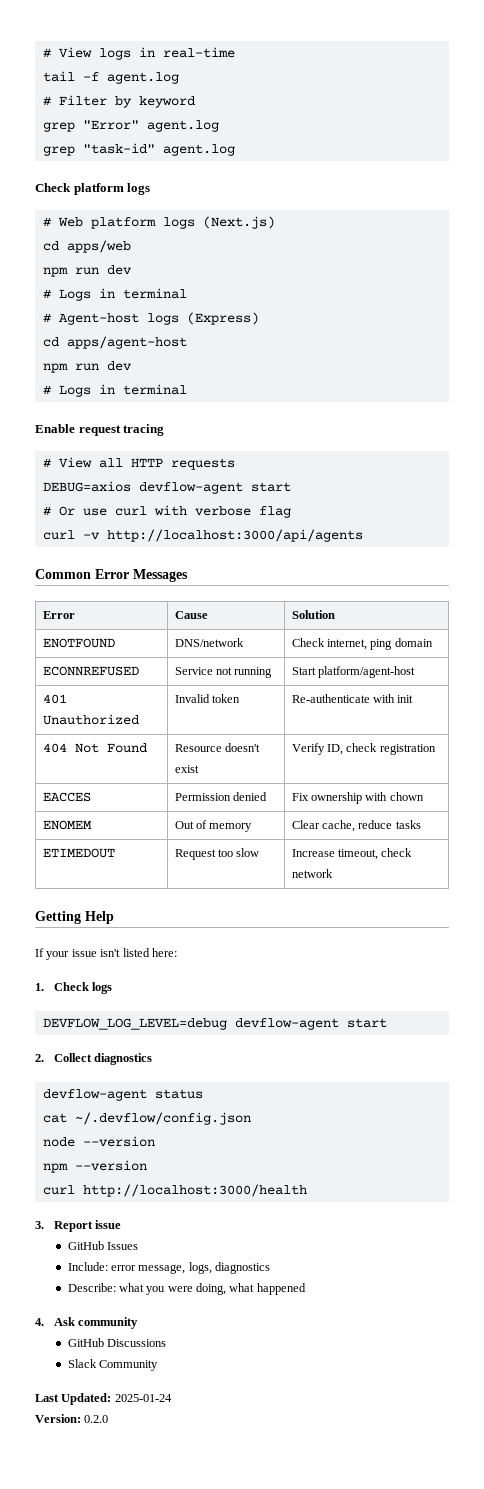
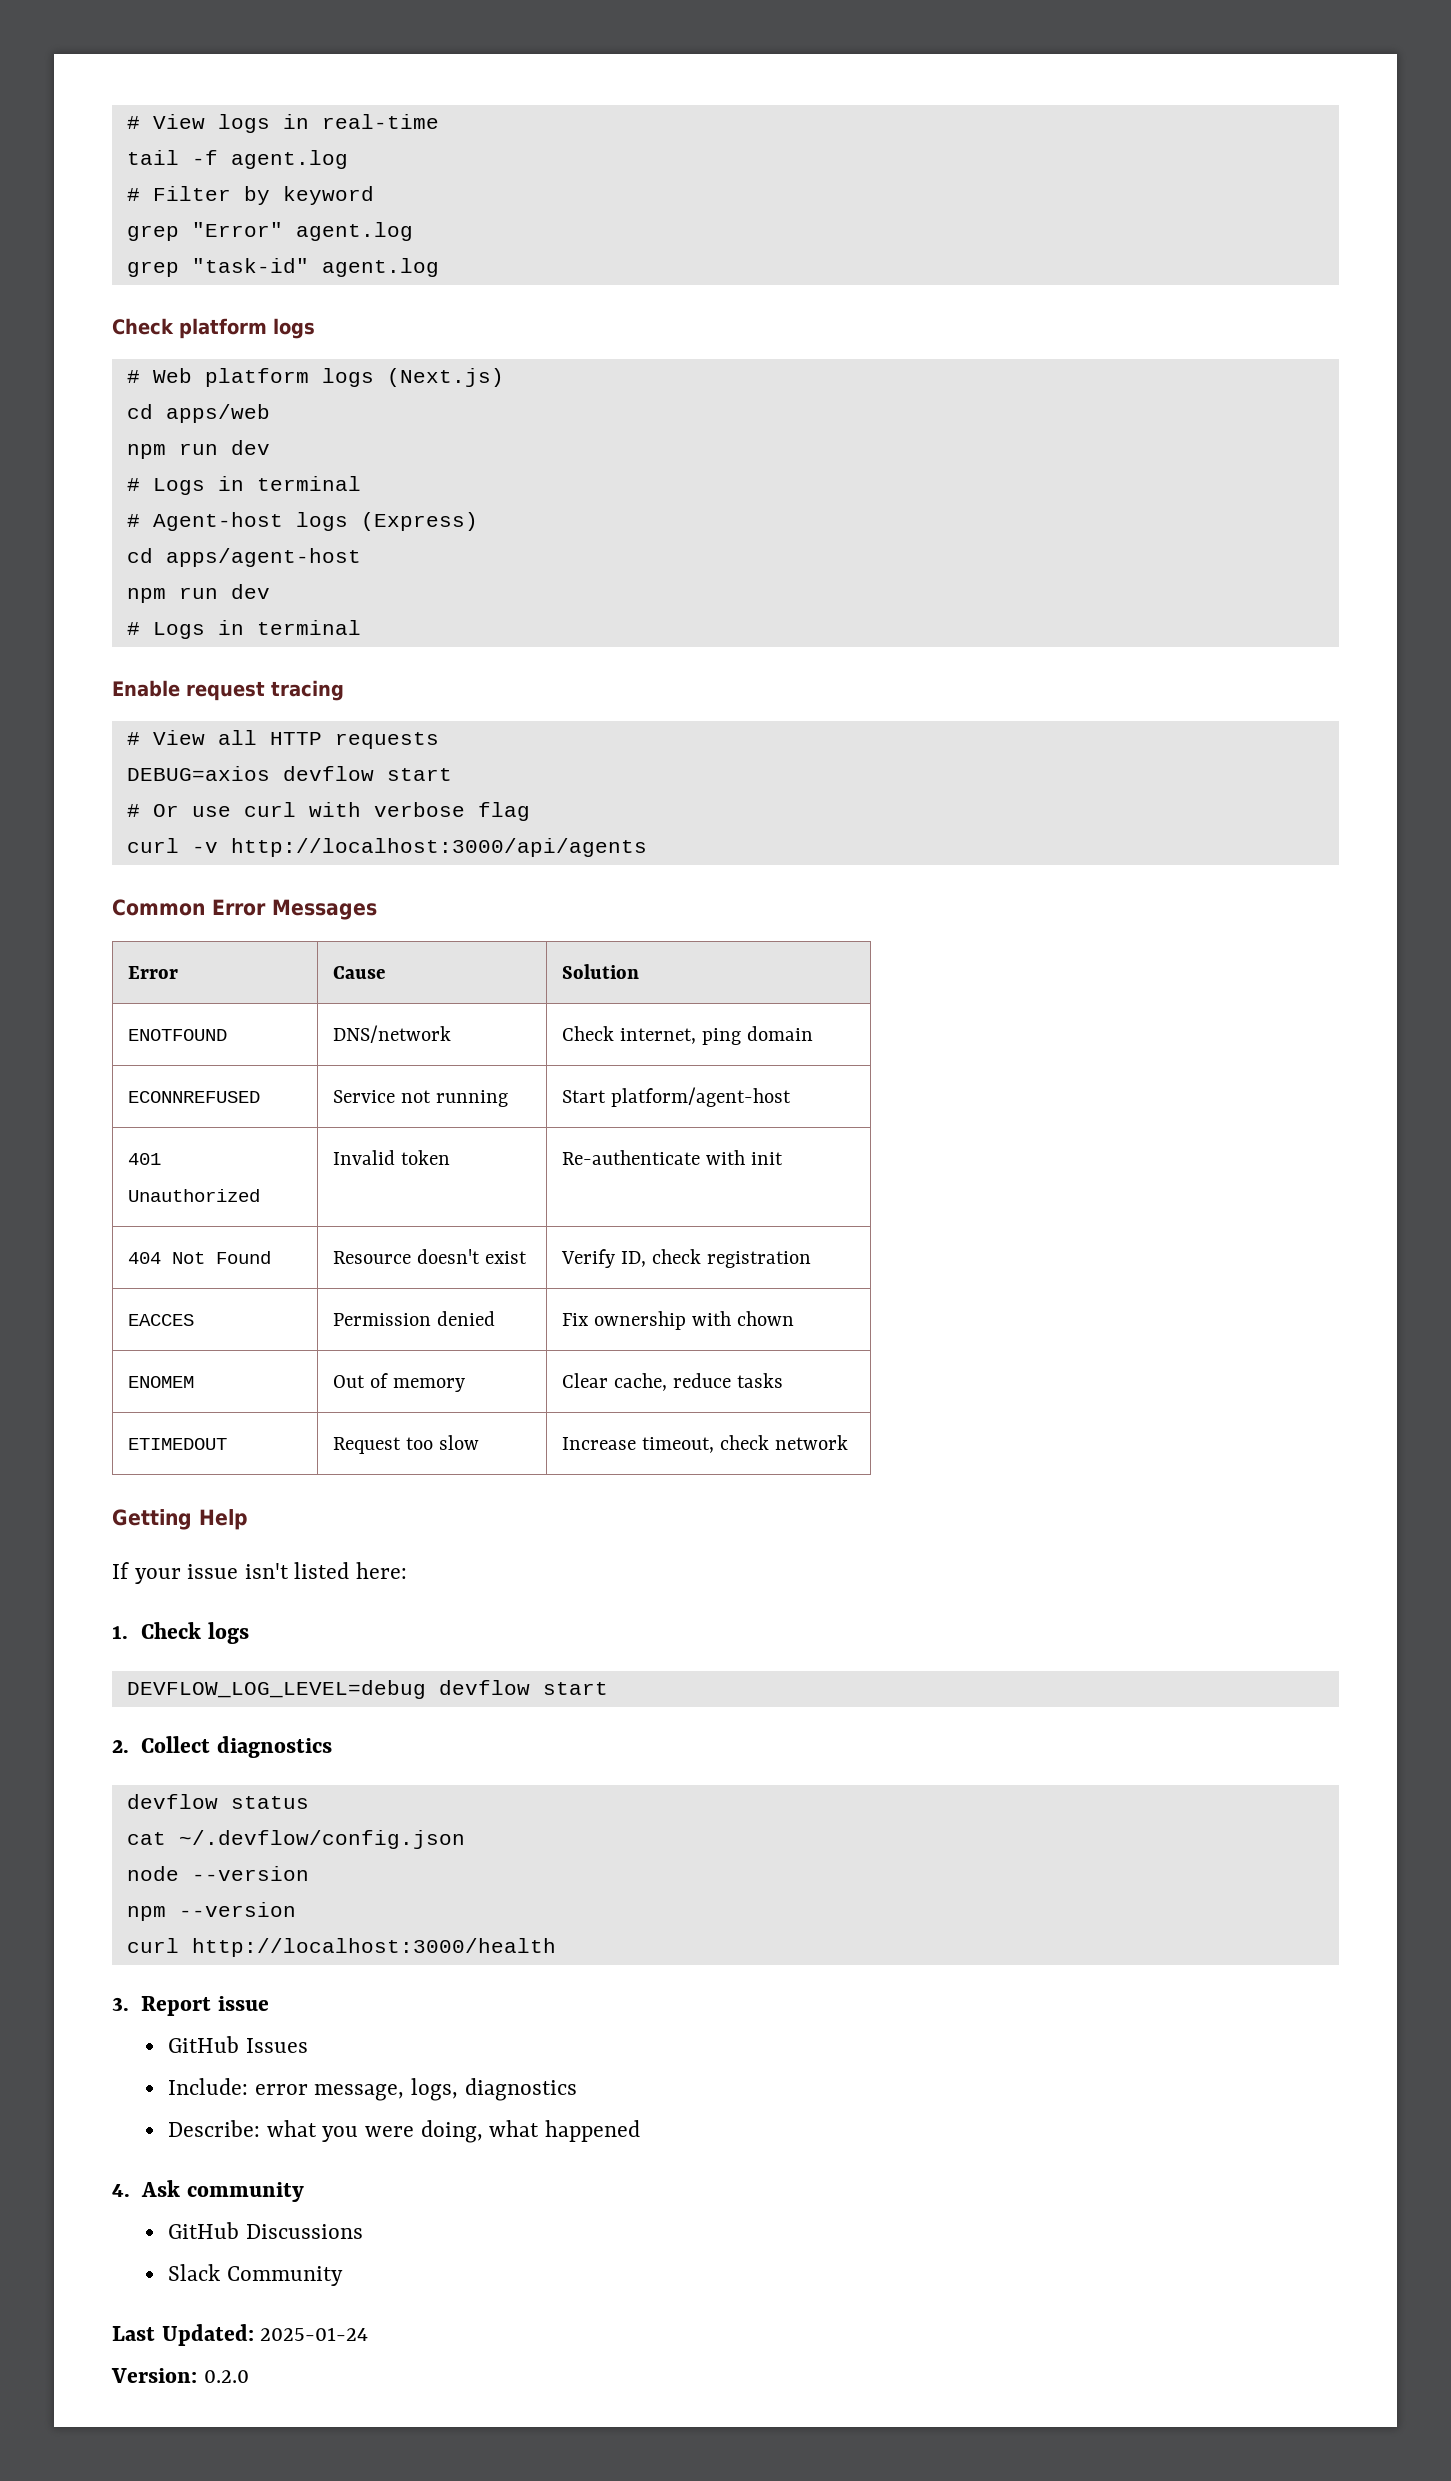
[138,482,243,494] devflow-agent -> [282,766,374,781] devflow
[234,1018,339,1030] devflow-agent -> [438,1680,530,1695] devflow
[42,1089,147,1101] devflow-agent -> [126,1794,218,1809] devflow

